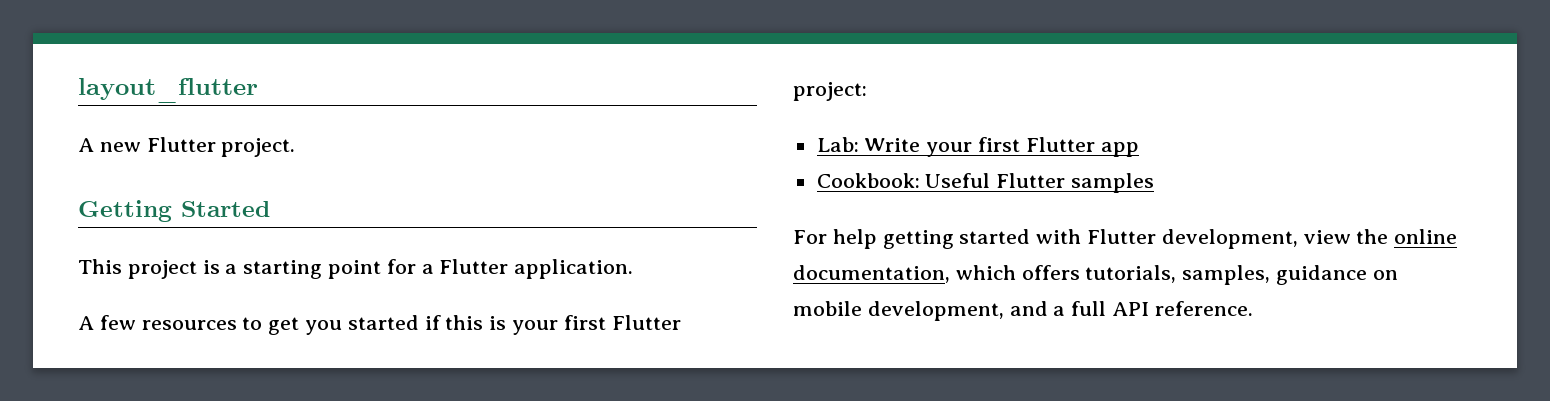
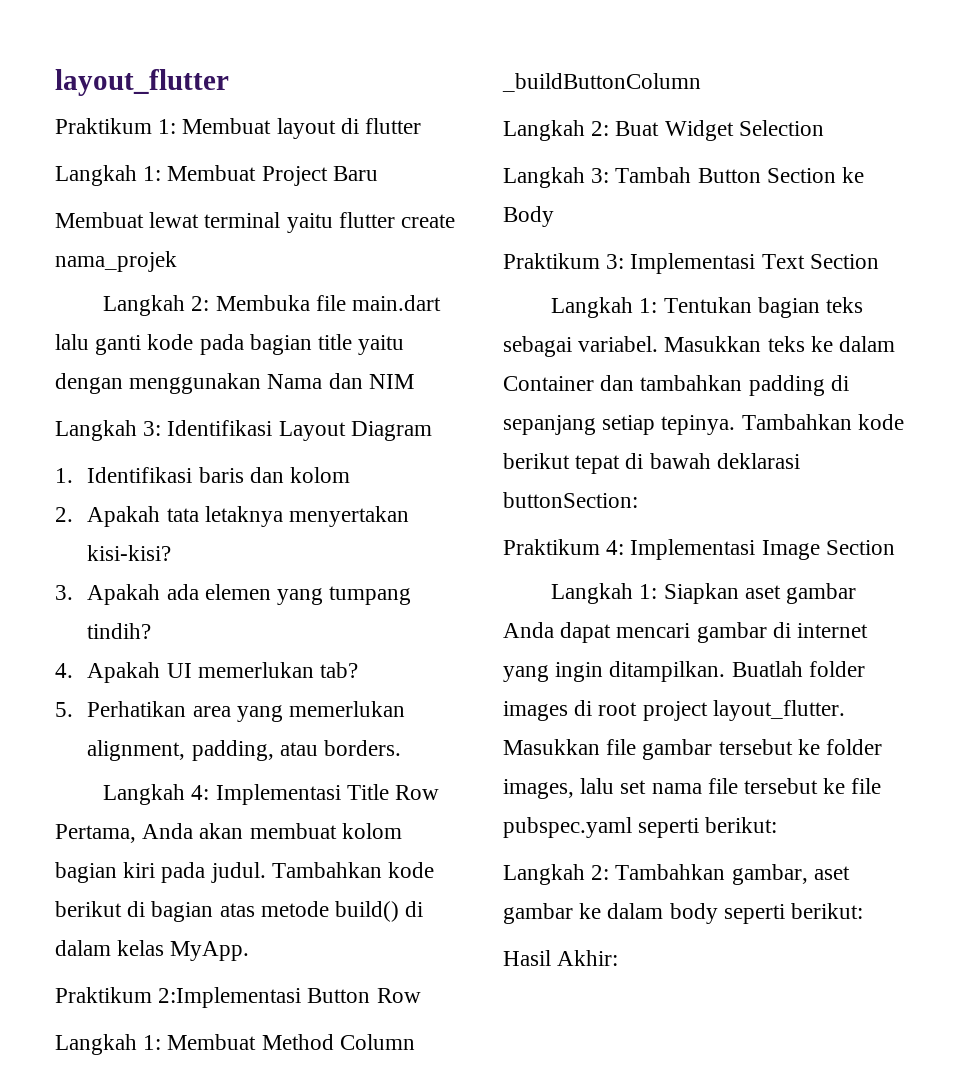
[78,137,296,157] [78,200,270,222] [78,259,634,279] [78,315,681,335] [793,82,867,101] [816,137,1139,157] [816,173,1155,193] [793,229,1458,249] [793,265,1398,285] [793,301,1253,321] A new Flutter project. // Getting Started // This project is a starting point for a Flutter application. // A few resources to get you started if this is your first Flutter project: // Lab: Write your first Flutter app // Cookbook: Useful Flutter samples // For help getting started with Flutter development, view the online documentation, which offers tutorials, samples, guidance on mobile development, and a full API reference. -> [55,118,422,139] [55,165,378,186] [55,212,456,233] [55,251,177,272] [103,295,442,316] [55,334,405,355] [55,373,414,394] [55,420,432,441] [55,467,351,483] [55,506,410,527] [87,545,172,561] [55,584,412,605] [87,623,152,639] [55,662,359,683] [55,701,406,722] [87,740,402,761] [103,784,440,805] [55,823,402,843] [55,862,435,883] [55,901,424,922] [55,940,250,961] [55,987,421,1008] [55,1034,415,1055] [502,73,701,92] [503,120,824,141] [503,167,865,188] [503,206,554,227] [503,253,879,274] [551,297,864,318] [503,336,896,357] [503,375,849,396] [503,414,904,435] [503,453,800,474] [503,492,638,508] [503,539,895,560] [551,583,857,604] [503,622,869,643] [503,661,865,682] [503,700,845,721] [503,739,883,760] [503,778,882,799] [503,817,778,838] [503,864,850,885] [503,903,864,924] [503,950,619,966] Praktikum 1: Membuat layout di flutter // Langkah 1: Membuat Project Baru // Membuat lewat terminal yaitu flutter create nama_projek // Langkah 2: Membuka file main.dart lalu ganti kode pada bagian title yaitu dengan menggunakan Nama dan NIM // Langkah 3: Identifikasi Layout Diagram // 1. Identifikasi baris dan kolom // 2. Apakah tata letaknya menyertakan kisi-kisi? // 3. Apakah ada elemen yang tumpang tindih? // 4. Apakah UI memerlukan tab? // 5. Perhatikan area yang memerlukan alignment, padding, atau borders. // Langkah 4: Implementasi Title Row Pertama, Anda akan membuat kolom bagian kiri pada judul. Tambahkan kode berikut di bagian atas metode build() di dalam kelas MyApp. // Praktikum 2:Implementasi Button Row // Langkah 1: Membuat Method Column _buildButtonColumn // Langkah 2: Buat Widget Selection // Langkah 3: Tambah Button Section ke Body // Praktikum 3: Implementasi Text Section // Langkah 1: Tentukan bagian teks sebagai variabel. Masukkan teks ke dalam Container dan tambahkan padding di sepanjang setiap tepinya. Tambahkan kode berikut tepat di bawah deklarasi buttonSection: // Praktikum 4: Implementasi Image Section // Langkah 1: Siapkan aset gambar Anda dapat mencari gambar di internet yang ingin ditampilkan. Buatlah folder images di root project layout_flutter. Masukkan file gambar tersebut ke folder images, lalu set nama file tersebut ke file pubspec.yaml seperti berikut: // Langkah 2: Tambahkan gambar, aset gambar ke dalam body seperti berikut: // Hasil Akhir:

